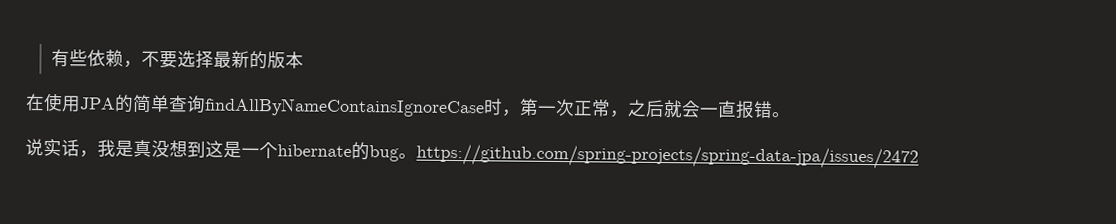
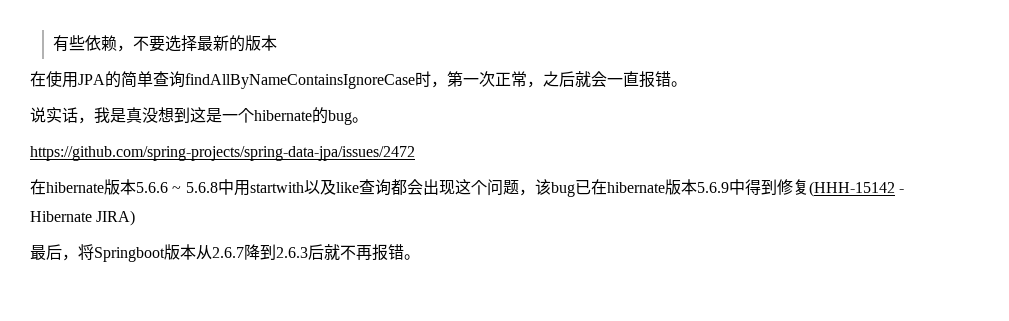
(417, 156) none -> (368, 120) //
(919, 156) none -> [30,179,904,197] [30,210,136,226] [30,244,420,262] // 在hibernate版本5.6.6 ~ 5.6.8中用startwith以及like查询都会出现这个问题，该bug已在hibernate版本5.6.9中得到修复(HHH-15142 - Hibernate JIRA) // 最后，将Springboot版本从2.6.7降到2.6.3后就不再报错。

